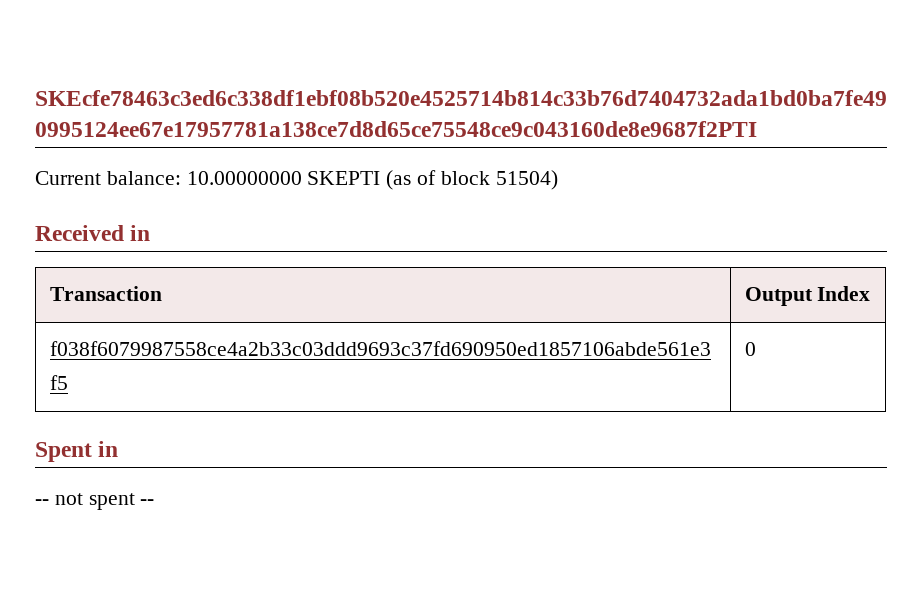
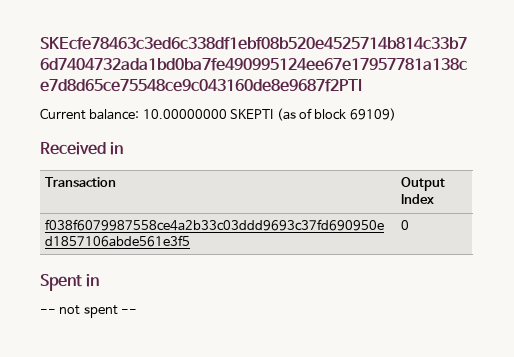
[495,170,558,190] 51504) -> [349,108,396,121] 69109)

